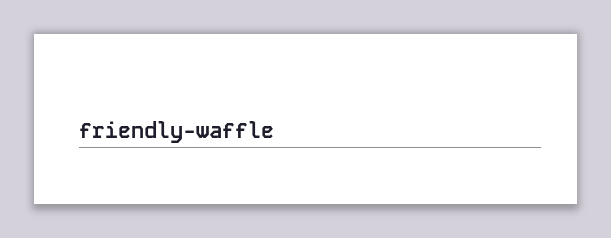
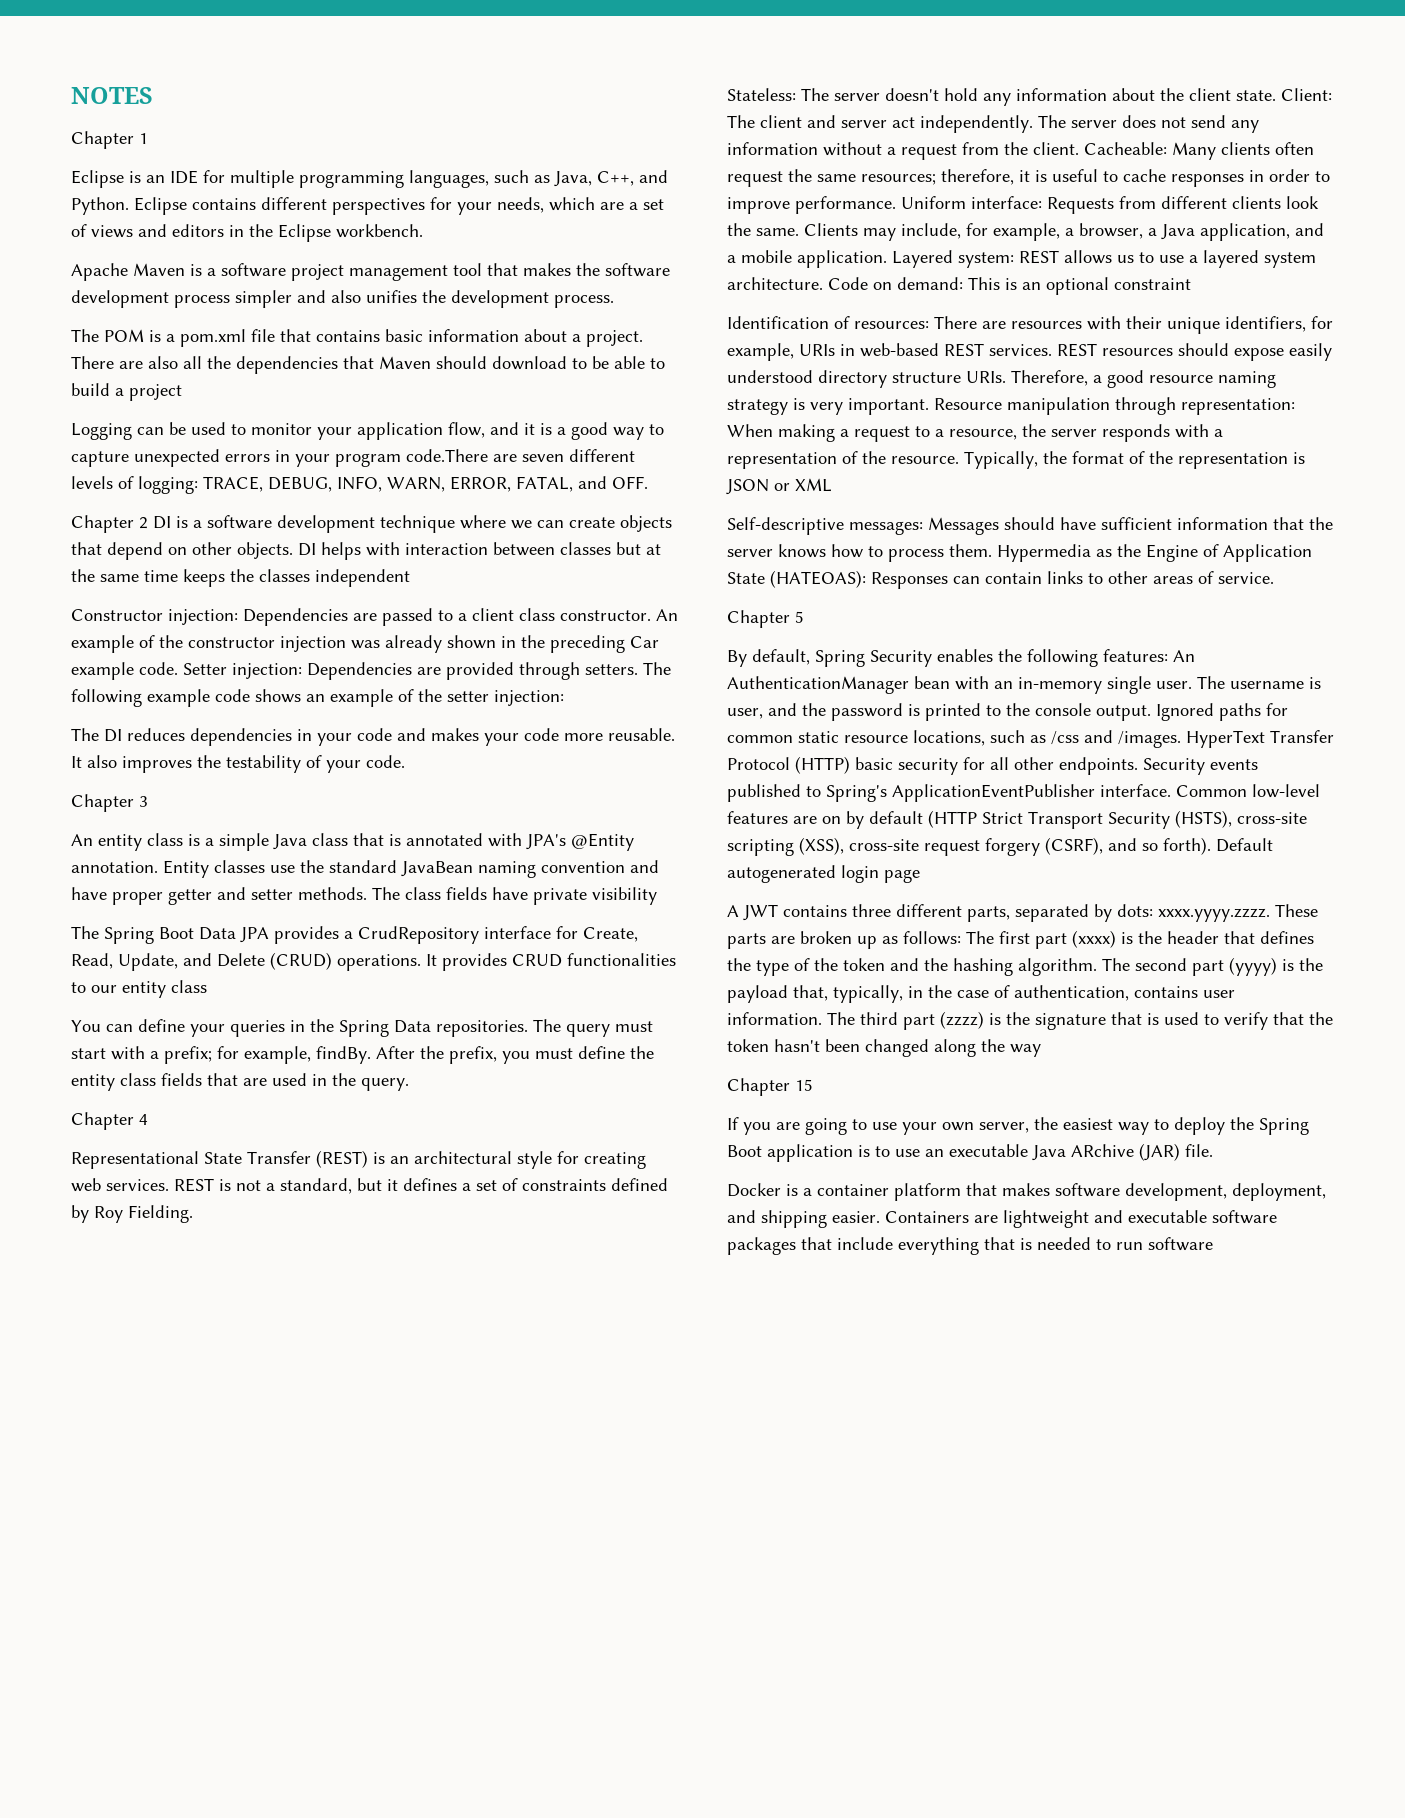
[79,121,274,143] friendly-waffle -> [71,87,153,104] [71,131,148,149] [71,170,668,188] [71,197,664,215] [71,224,423,242] [71,263,670,281] [71,290,614,308] [71,329,643,347] [71,356,665,374] [71,383,182,401] [71,422,664,440] [71,449,635,467] [71,476,648,494] [71,515,672,533] [71,542,661,560] [71,569,410,587] [71,608,678,626] [71,635,659,653] [71,662,671,680] [71,689,564,707] [71,728,675,746] [71,755,405,773] [71,794,148,812] [71,833,634,851] [71,860,659,878] [71,887,657,905] [71,926,638,944] [71,952,676,971] [71,980,207,998] [71,1019,653,1037] [71,1046,654,1064] [71,1073,409,1091] [71,1112,148,1130] [71,1150,646,1169] [71,1178,668,1194] [71,1205,193,1223] [727,88,1332,106] [727,115,1259,133] [727,142,1314,160] [727,169,1330,187] [727,196,1319,214] [727,223,1324,241] [727,250,1316,268] [727,277,1191,295] [727,316,1333,334] [727,343,1332,361] [727,370,1276,388] [727,397,1295,415] [727,424,1223,442] [727,451,1305,469] [726,478,832,495] [727,517,1333,535] [727,544,1312,562] [727,570,1274,589] [727,610,804,628] [727,649,1195,667] [727,676,1321,694] [727,703,1288,721] [727,730,1334,748] [727,756,1258,775] [727,784,1320,802] [727,810,1307,829] [727,837,1273,856] [727,865,920,883] [727,904,1318,922] [727,930,1314,949] [727,957,1323,976] [727,985,1235,1003] [727,1011,1333,1030] [727,1039,1041,1057] [727,1078,813,1096] [727,1117,1309,1135] [727,1143,1213,1162] [727,1183,1326,1201] [727,1210,1277,1228] [727,1237,1213,1255] NOTES // Chapter 1 // Eclipse is an IDE for multiple programming languages, such as Java, C++, and Python. Eclipse contains different perspectives for your needs, which are a set of views and editors in the Eclipse workbench. // Apache Maven is a software project management tool that makes the software development process simpler and also unifies the development process. // The POM is a pom.xml file that contains basic information about a project. There are also all the dependencies that Maven should download to be able to build a project // Logging can be used to monitor your application flow, and it is a good way to capture unexpected errors in your program code.There are seven different levels of logging: TRACE, DEBUG, INFO, WARN, ERROR, FATAL, and OFF. // Chapter 2 DI is a software development technique where we can create objects that depend on other objects. DI helps with interaction between classes but at the same time keeps the classes independent // Constructor injection: Dependencies are passed to a client class constructor. An example of the constructor injection was already shown in the preceding Car example code. Setter injection: Dependencies are provided through setters. The following example code shows an example of the setter injection: // The DI reduces dependencies in your code and makes your code more reusable. It also improves the testability of your code. // Chapter 3 // An entity class is a simple Java class that is annotated with JPA's @Entity annotation. Entity classes use the standard JavaBean naming convention and have proper getter and setter methods. The class fields have private visibility // The Spring Boot Data JPA provides a CrudRepository interface for Create, Read, Update, and Delete (CRUD) operations. It provides CRUD functionalities to our entity class // You can define your queries in the Spring Data repositories. The query must start with a prefix; for example, findBy. After the prefix, you must define the entity class fields that are used in the query. // Chapter 4 // Representational State Transfer (REST) is an architectural style for creating web services. REST is not a standard, but it defines a set of constraints defined by Roy Fielding. // Stateless: The server doesn't hold any information about the client state. Client: The client and server act independently. The server does not send any information without a request from the client. Cacheable: Many clients often request the same resources; therefore, it is useful to cache responses in order to improve performance. Uniform interface: Requests from different clients look the same. Clients may include, for example, a browser, a Java application, and a mobile application. Layered system: REST allows us to use a layered system architecture. Code on demand: This is an optional constraint // Identification of resources: There are resources with their unique identifiers, for example, URIs in web-based REST services. REST resources should expose easily understood directory structure URIs. Therefore, a good resource naming strategy is very important. Resource manipulation through representation: When making a request to a resource, the server responds with a representation of the resource. Typically, the format of the representation is JSON or XML // Self-descriptive messages: Messages should have sufficient information that the server knows how to process them. Hypermedia as the Engine of Application State (HATEOAS): Responses can contain links to other areas of service. // Chapter 5 // By default, Spring Security enables the following features: An AuthenticationManager bean with an in-memory single user. The username is user, and the password is printed to the console output. Ignored paths for common static resource locations, such as /css and /images. HyperText Transfer Protocol (HTTP) basic security for all other endpoints. Security events published to Spring's ApplicationEventPublisher interface. Common low-level features are on by default (HTTP Strict Transport Security (HSTS), cross-site scripting (XSS), cross-site request forgery (CSRF), and so forth). Default autogenerated login page // A JWT contains three different parts, separated by dots: xxxx.yyyy.zzzz. These parts are broken up as follows: The first part (xxxx) is the header that defines the type of the token and the hashing algorithm. The second part (yyyy) is the payload that, typically, in the case of authentication, contains user information. The third part (zzzz) is the signature that is used to verify that the token hasn't been changed along the way // Chapter 15 // If you are going to use your own server, the easiest way to deploy the Spring Boot application is to use an executable Java ARchive (JAR) file. // Docker is a container platform that makes software development, deployment, and shipping easier. Containers are lightweight and executable software packages that include everything that is needed to run software

